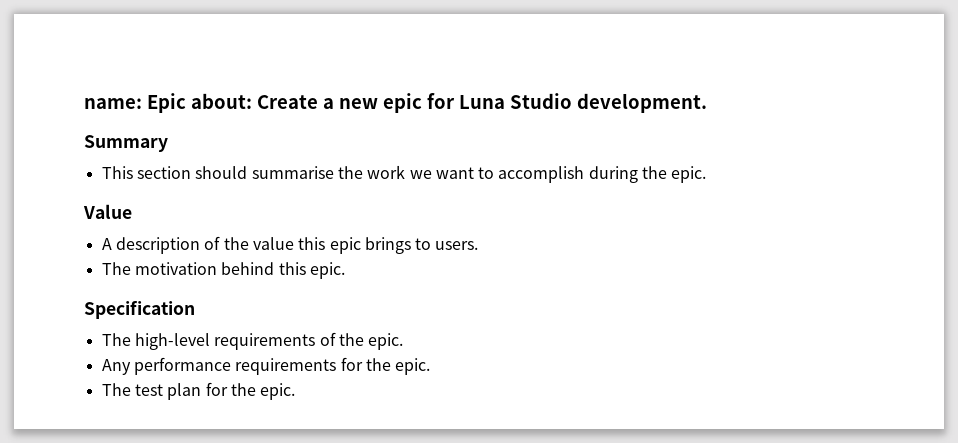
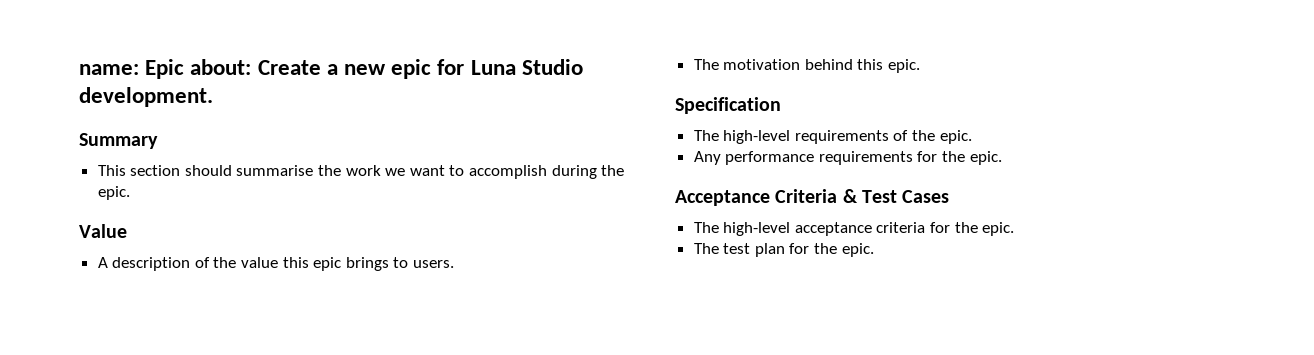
(431, 366) none -> [675,189,950,206] [693,222,1015,236] // Acceptance Criteria & Test Cases // The high-level acceptance criteria for the epic.

